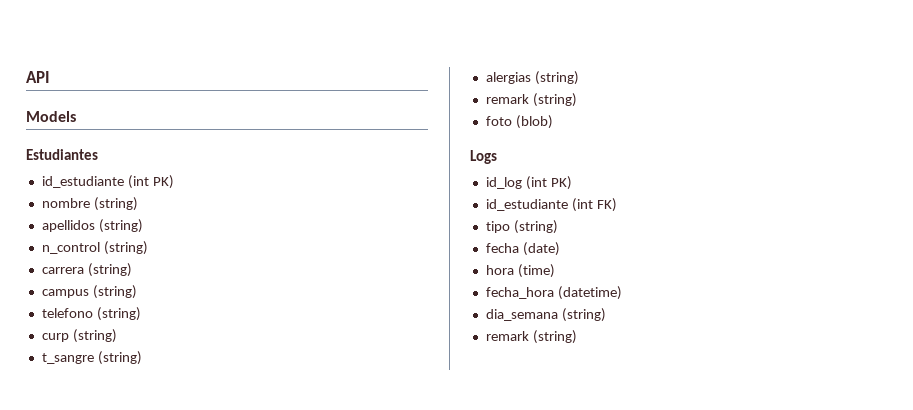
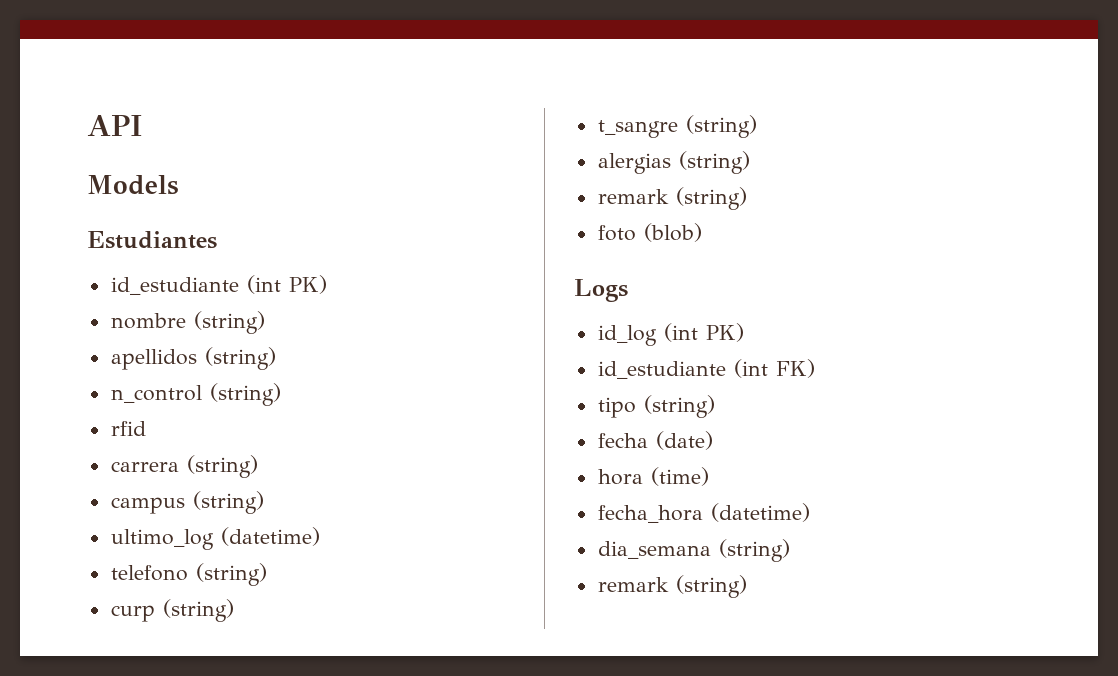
(148, 248) none -> [110,421,146,436] // rfid
(137, 292) none -> [110,527,320,550] // ultimo_log (datetime)

